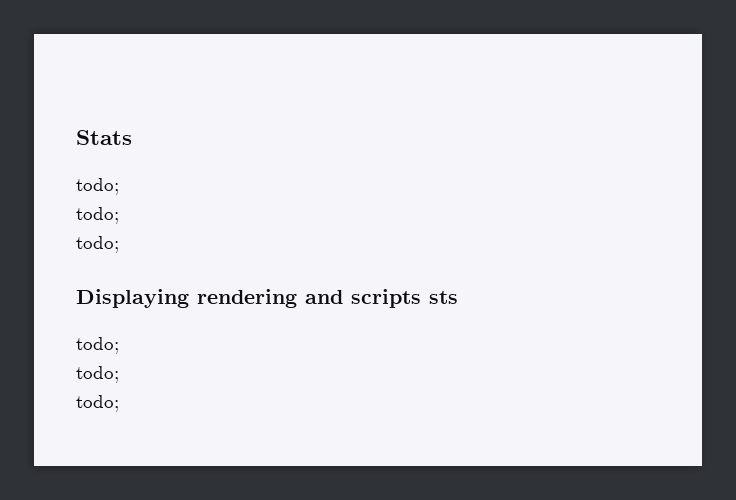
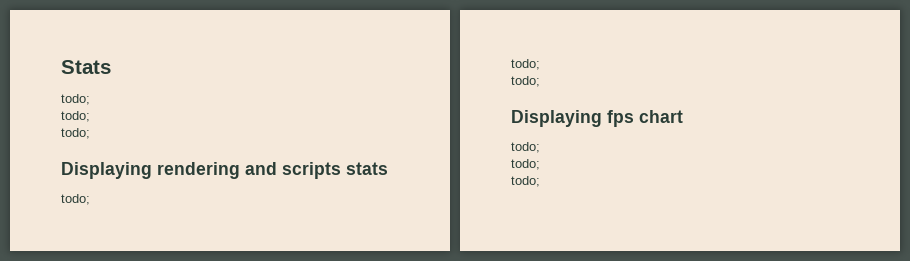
[429,291,458,304] [76,337,119,354] [76,366,119,383] [76,395,119,412] sts // todo; // todo; // todo; -> [346,162,388,175] [61,194,90,205] [511,59,540,70] [511,76,540,87] [511,110,683,127] [511,142,540,153] [511,159,540,170] [511,176,540,187] stats // todo; // todo; // todo; // Displaying fps chart // todo; // todo; // todo;

